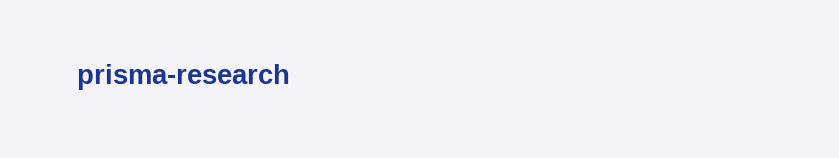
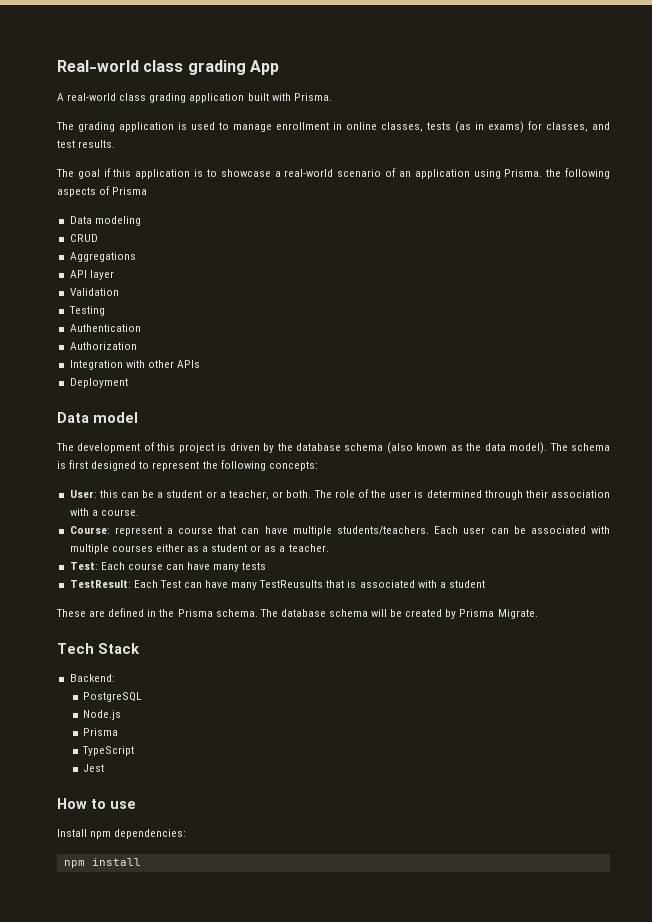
[77,64,290,90] prisma-research -> [57,60,279,75] [57,93,332,103] [56,121,610,133] [57,140,116,148] [56,168,610,179] [57,186,148,197] [69,216,141,226] [69,234,98,242] [69,252,136,262] [69,270,114,280] [69,288,119,296] [68,306,105,316] [69,324,141,332] [69,342,137,350] [69,360,200,370] [69,378,128,388] [57,412,138,423] [56,442,611,454] [57,460,318,471] [69,489,611,500] [69,508,139,516] [69,526,610,536] [69,544,329,554] [69,562,267,572] [69,580,485,590] [56,608,538,619] [57,643,140,654] [69,674,115,682] [83,692,143,702] [83,710,122,720] [83,728,119,736] [82,746,135,756] [83,764,105,772] [57,798,136,809] [57,829,187,839] [63,858,141,868] Real-world class grading App // A real-world class grading application built with Prisma. // The grading application is used to manage enrollment in online classes, tests (as in exams) for classes, and test results. // The goal if this application is to showcase a real-world scenario of an application using Prisma. the following aspects of Prisma // Data modeling // CRUD // Aggregations // API layer // Validation // Testing // Authentication // Authorization // Integration with other APIs // Deployment // Data model // The development of this project is driven by the database schema (also known as the data model). The schema is first designed to represent the following concepts: // User: this can be a student or a teacher, or both. The role of the user is determined through their association with a course. // Course: represent a course that can have multiple students/teachers. Each user can be associated with multiple courses either as a student or as a teacher. // Test: Each course can have many tests // TestResult: Each Test can have many TestReusults that is associated with a student // These are defined in the Prisma schema. The database schema will be created by Prisma Migrate. // Tech Stack // Backend: // PostgreSQL // Node.js // Prisma // TypeScript // Jest // How to use // Install npm dependencies: // npm install

